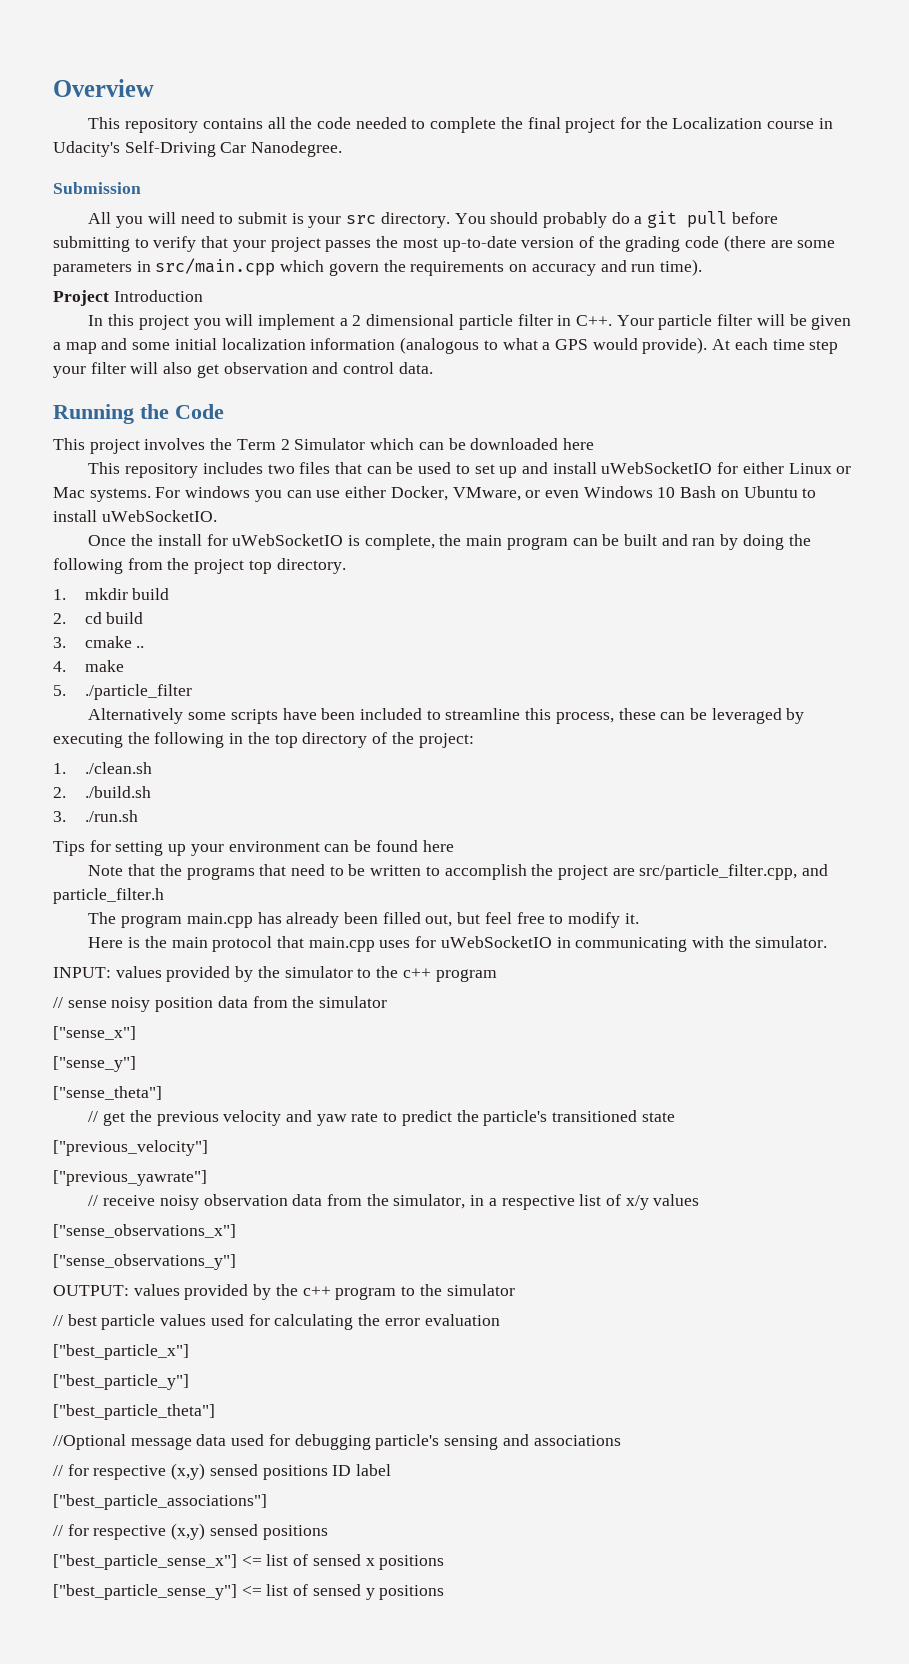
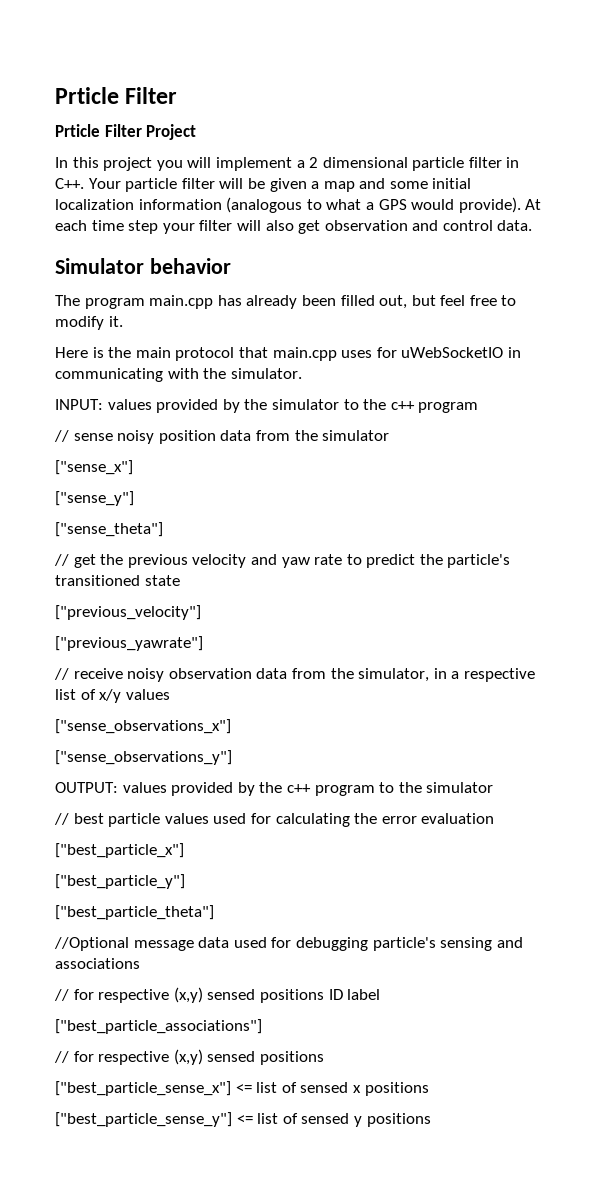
[53,79,154,97] [88,117,833,133] [53,141,343,157] [53,182,141,194] [88,211,778,228] [53,235,836,252] [53,258,702,276] Overview // This repository contains all the code needed to complete the final project for the Localization course in Udacity's Self-Driving Car Nanodegree. // Submission // All you will need to submit is your src directory. You should probably do a git pull before submitting to verify that your project passes the most up-to-date version of the grading code (there are some parameters in src/main.cpp which govern the requirements on accuracy and run time). // -> [55,87,178,104] [55,124,142,137] Prticle Filter // Prticle Filter
[113,290,203,302] Introduction -> (197, 132) none
[53,404,224,424] [53,438,594,454] [88,462,852,478] [53,486,817,502] [53,510,217,522] [88,534,811,550] [53,558,346,574] [53,588,170,600] [53,612,144,624] [53,636,145,648] [53,660,124,672] [53,684,192,700] [88,708,805,724] [53,732,474,748] [53,762,152,774] [53,786,151,798] [53,810,138,822] [53,840,454,856] [88,864,829,880] [53,888,164,904] Running the Code // This project involves the Term 2 Simulator which can be downloaded here // This repository includes two files that can be used to set up and install uWebSocketIO for either Linux or Mac systems. For windows you can use either Docker, VMware, or even Windows 10 Bash on Ubuntu to install uWebSocketIO. // Once the install for uWebSocketIO is complete, the main program can be built and ran by doing the following from the project top directory. // 1. mkdir build // 2. cd build // 3. cmake .. // 4. make // 5. ./particle_filter // Alternatively some scripts have been included to streamline this process, these can be leveraged by executing the following in the top directory of the project: // 1. ./clean.sh // 2. ./build.sh // 3. ./run.sh // Tips for setting up your environment can be found here // Note that the programs that need to be written to accomplish the project are src/particle_filter.cpp, and particle_filter.h -> [55,258,231,274] Simulator behavior

